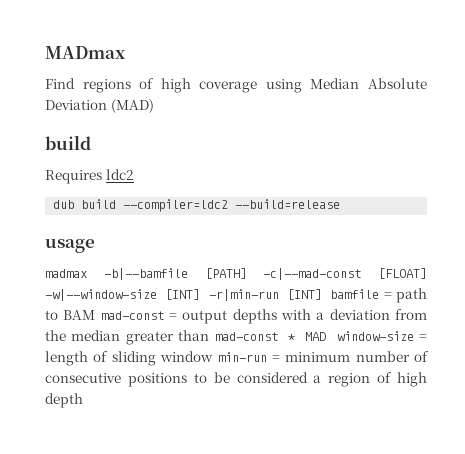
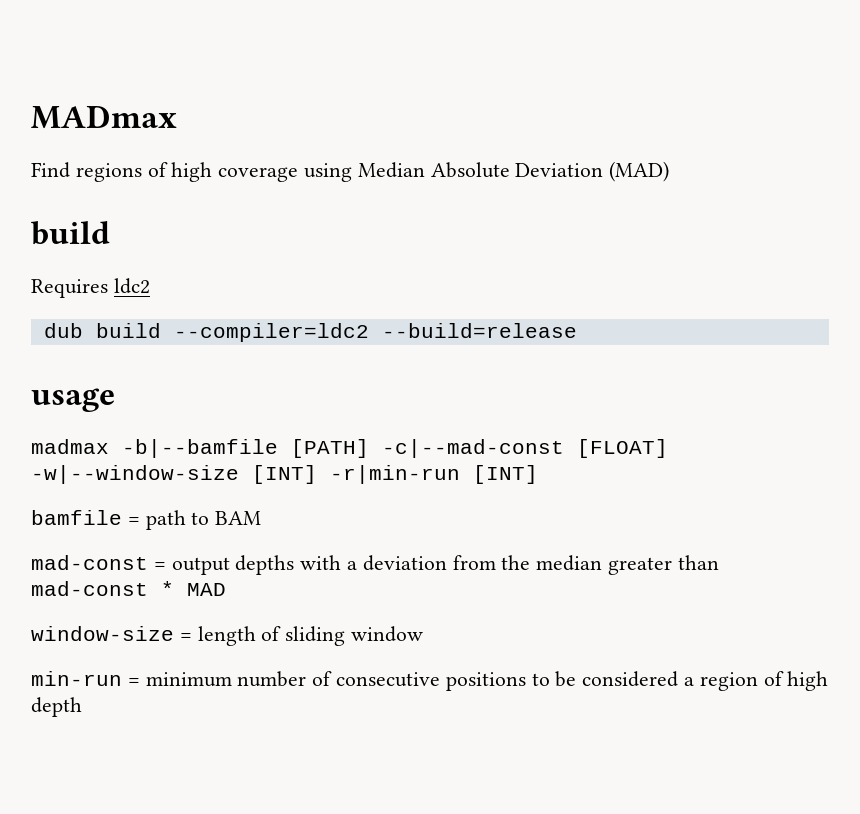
(322, 294) none -> (538, 474) //
(96, 315) none -> (262, 518) //
(327, 336) none -> (226, 589) //
(214, 356) none -> (424, 634) //

